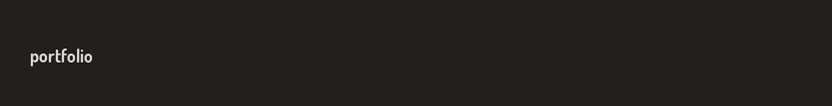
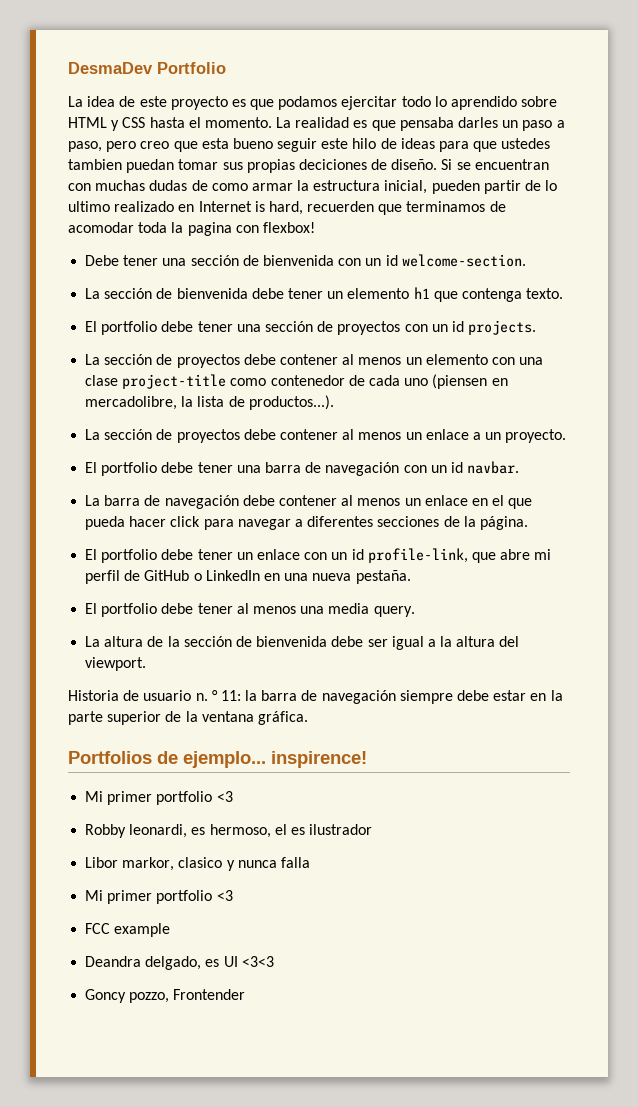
[29,48,94,67] portfolio -> [68,62,226,74] [68,96,558,110] [68,117,565,131] [68,138,551,152] [68,159,549,173] [68,180,558,194] [68,201,506,215] [68,222,315,236] [85,254,526,267] [85,287,564,302] [85,320,537,335] [85,354,544,368] [85,374,508,389] [85,395,334,410] [85,429,567,443] [85,461,520,476] [85,495,533,509] [85,516,528,530] [85,548,552,563] [85,570,411,584] [85,603,415,617] [85,636,520,650] [85,657,147,671] [68,690,563,704] [68,711,308,725] [68,751,367,768] [85,791,233,805] [85,824,373,838] [85,857,310,871] [85,890,233,904] [85,923,171,937] [85,956,274,970] [85,989,246,1003] DesmaDev Portfolio // La idea de este proyecto es que podamos ejercitar todo lo aprendido sobre HTML y CSS hasta el momento. La realidad es que pensaba darles un paso a paso, pero creo que esta bueno seguir este hilo de ideas para que ustedes tambien puedan tomar sus propias deciciones de diseño. Si se encuentran con muchas dudas de como armar la estructura inicial, pueden partir de lo ultimo realizado en Internet is hard, recuerden que terminamos de acomodar toda la pagina con flexbox! // Debe tener una sección de bienvenida con un id welcome-section. // La sección de bienvenida debe tener un elemento h1 que contenga texto. // El portfolio debe tener una sección de proyectos con un id projects. // La sección de proyectos debe contener al menos un elemento con una clase project-title como contenedor de cada uno (piensen en mercadolibre, la lista de productos...). // La sección de proyectos debe contener al menos un enlace a un proyecto. // El portfolio debe tener una barra de navegación con un id navbar. // La barra de navegación debe contener al menos un enlace en el que pueda hacer click para navegar a diferentes secciones de la página. // El portfolio debe tener un enlace con un id profile-link, que abre mi perfil de GitHub o LinkedIn en una nueva pestaña. // El portfolio debe tener al menos una media query. // La altura de la sección de bienvenida debe ser igual a la altura del viewport. // Historia de usuario n. ° 11: la barra de navegación siempre debe estar en la parte superior de la ventana gráfica. // Portfolios de ejemplo... inspirence! // Mi primer portfolio <3 // Robby leonardi, es hermoso, el es ilustrador // Libor markor, clasico y nunca falla // Mi primer portfolio <3 // FCC example // Deandra delgado, es UI <3<3 // Goncy pozzo, Frontender

